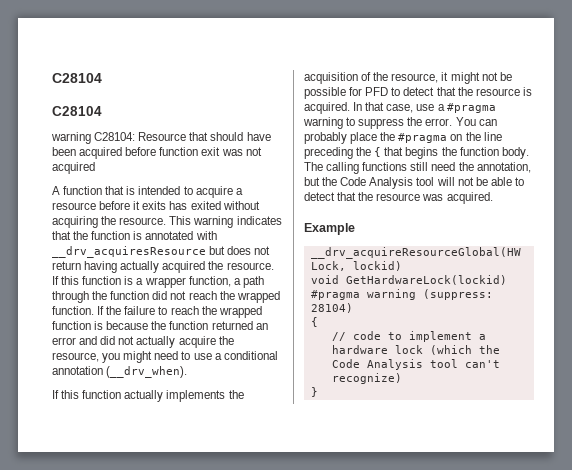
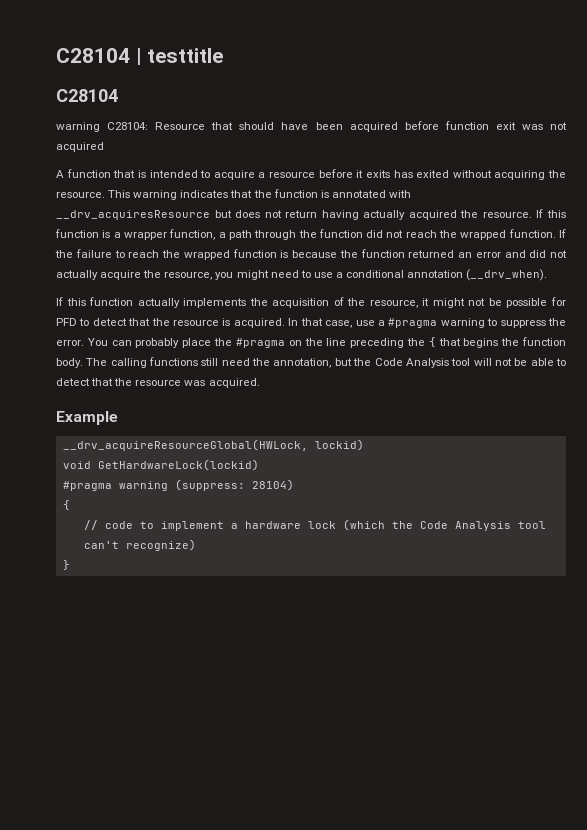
[52,73,102,83] C28104 -> [56,48,224,65] C28104 | testtitle

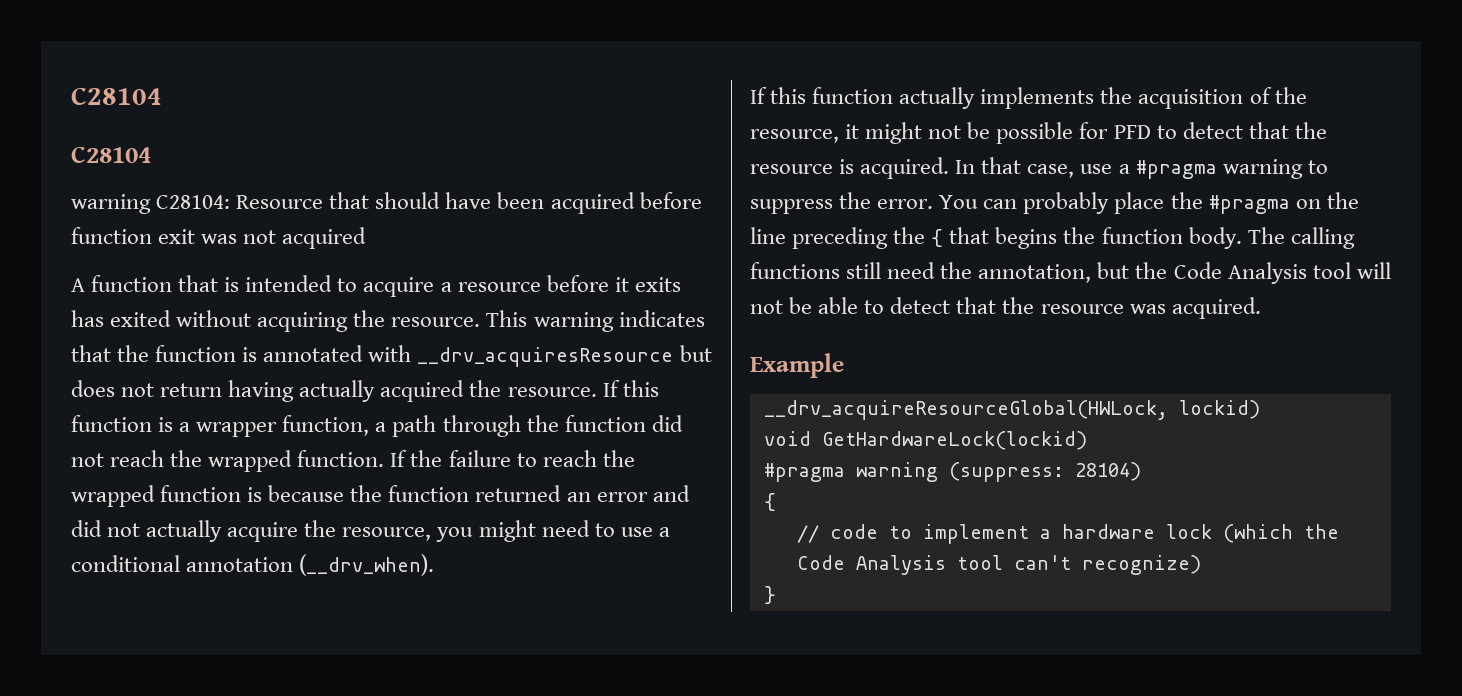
[56,48,224,65] C28104 | testtitle -> [71,87,162,105] C28104

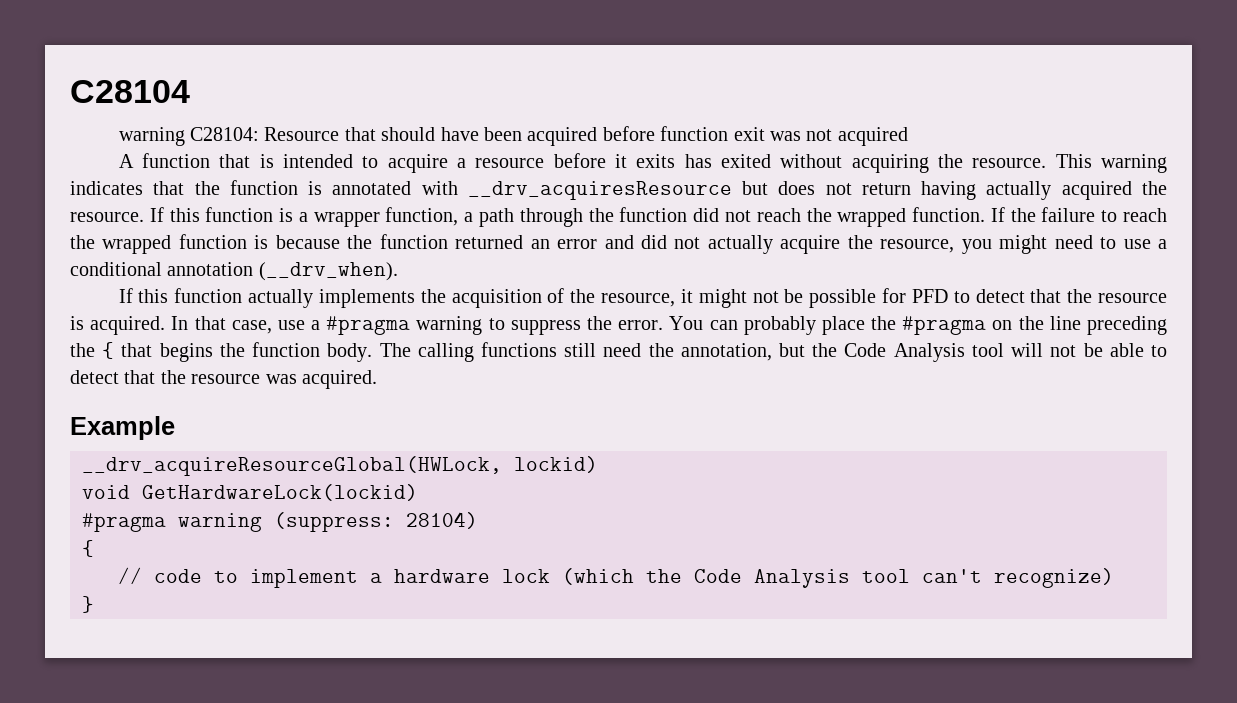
[71,87,162,105] [71,146,151,163] C28104 // C28104 -> [70,80,190,103] C28104

